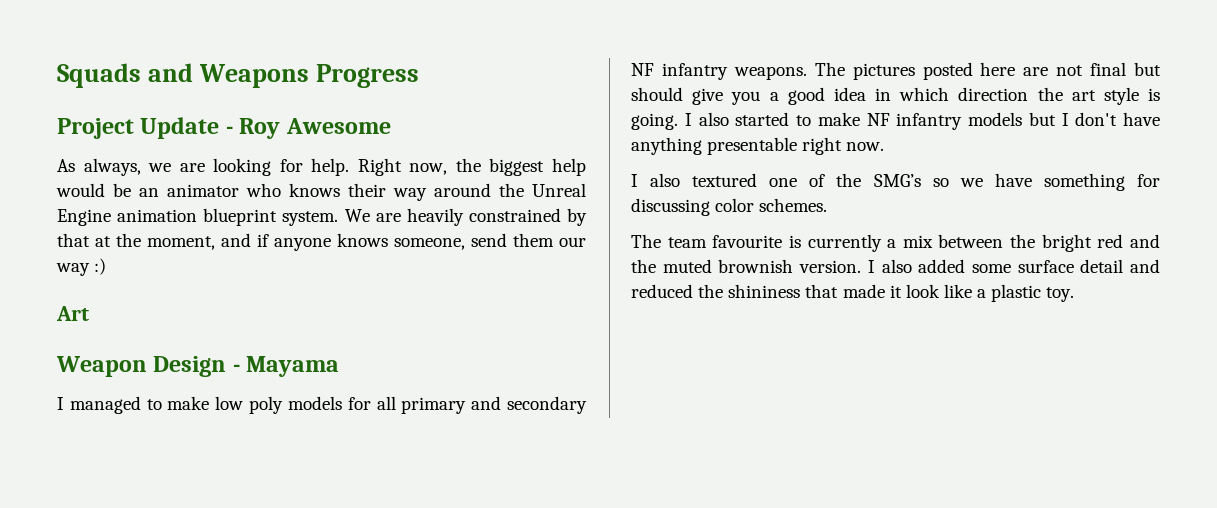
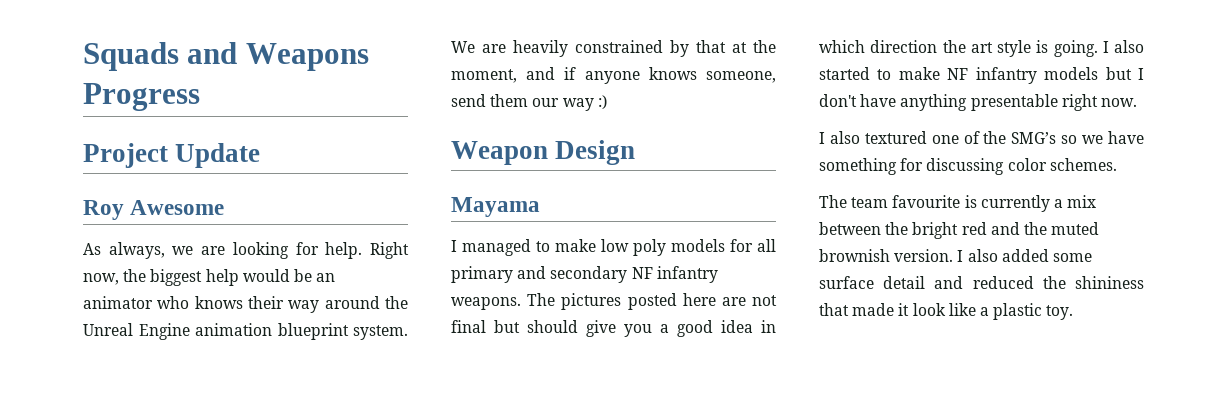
[225,126,233,134] - -> (261, 155) //
[56,306,89,321] // Art -> (607, 102) none
[232,364,240,372] - -> (636, 152) //

